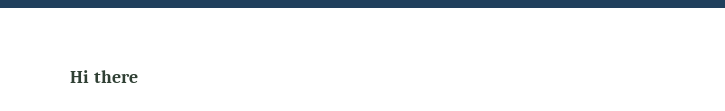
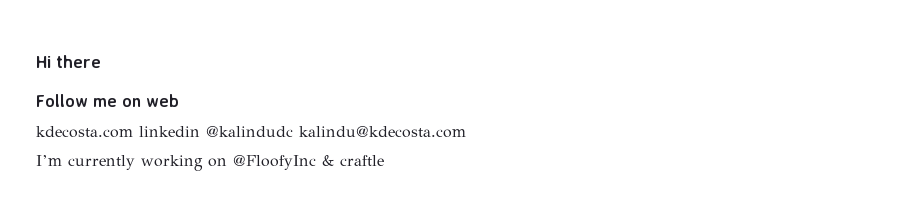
(138, 76) none -> [36,94,179,107] [36,126,466,138] [36,155,384,171] // Follow me on web // kdecosta.com linkedin @kalindudc kalindu@kdecosta.com // I’m currently working on @FloofyInc & craftle

